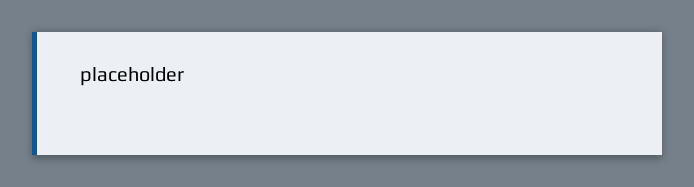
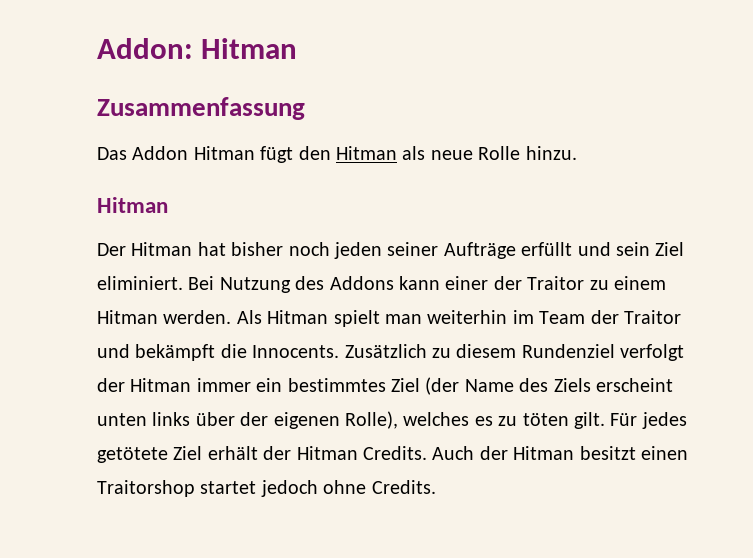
[80,67,184,86] placeholder -> [97,38,298,59] [97,97,305,120] [97,146,577,163] [97,197,168,213] [97,242,685,259] [97,276,666,293] [97,310,681,327] [97,344,685,361] [97,377,673,395] [97,411,687,429] [97,446,688,463] [97,480,436,497] Addon: Hitman // Zusammenfassung // Das Addon Hitman fügt den Hitman als neue Rolle hinzu. // Hitman // Der Hitman hat bisher noch jeden seiner Aufträge erfüllt und sein Ziel eliminiert. Bei Nutzung des Addons kann einer der Traitor zu einem Hitman werden. Als Hitman spielt man weiterhin im Team der Traitor und bekämpft die Innocents. Zusätzlich zu diesem Rundenziel verfolgt der Hitman immer ein bestimmtes Ziel (der Name des Ziels erscheint unten links über der eigenen Rolle), welches es zu töten gilt. Für jedes getötete Ziel erhält der Hitman Credits. Auch der Hitman besitzt einen Traitorshop startet jedoch ohne Credits.

